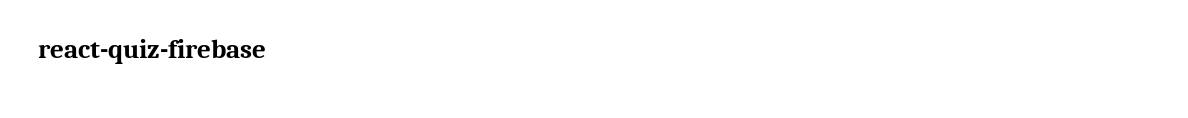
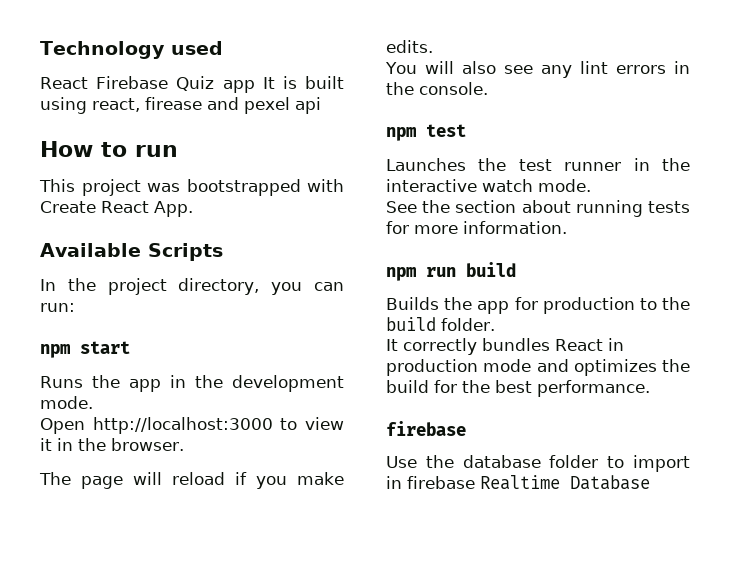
[38,39,266,64] react-quiz-firebase -> [40,41,223,59] [40,76,345,93] [40,97,321,114] [40,141,178,157] [39,179,344,196] [40,201,193,217] [40,243,223,261] [40,278,345,295] [40,303,75,312] [40,341,130,358] [40,375,344,392] [40,396,93,409] [40,417,344,434] [40,438,184,451] [39,472,344,489] [386,40,433,53] [385,61,690,78] [386,82,488,95] [386,124,466,141] [386,158,690,171] [386,179,591,192] [386,200,690,217] [386,221,567,234] [386,262,516,281] [386,297,690,314] [386,317,495,331] [386,338,624,355] [386,359,690,376] [386,380,650,397] [386,421,466,436] [386,455,690,472] [386,475,650,490] Technology used // React Firebase Quiz app It is built using react, firease and pexel api // How to run // This project was bootstrapped with Create React App. // Available Scripts // In the project directory, you can run: // npm start // Runs the app in the development mode. // Open http://localhost:3000 to view it in the browser. // The page will reload if you make edits. // You will also see any lint errors in the console. // npm test // Launches the test runner in the interactive watch mode. // See the section about running tests for more information. // npm run build // Builds the app for production to the build folder. // It correctly bundles React in production mode and optimizes the build for the best performance. // firebase // Use the database folder to import in firebase Realtime Database

